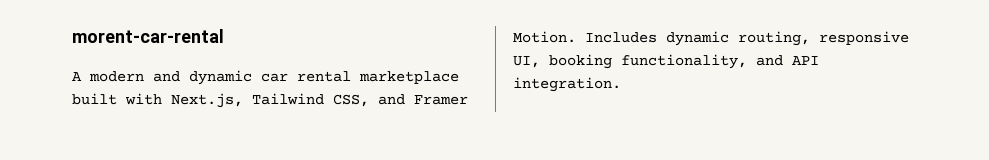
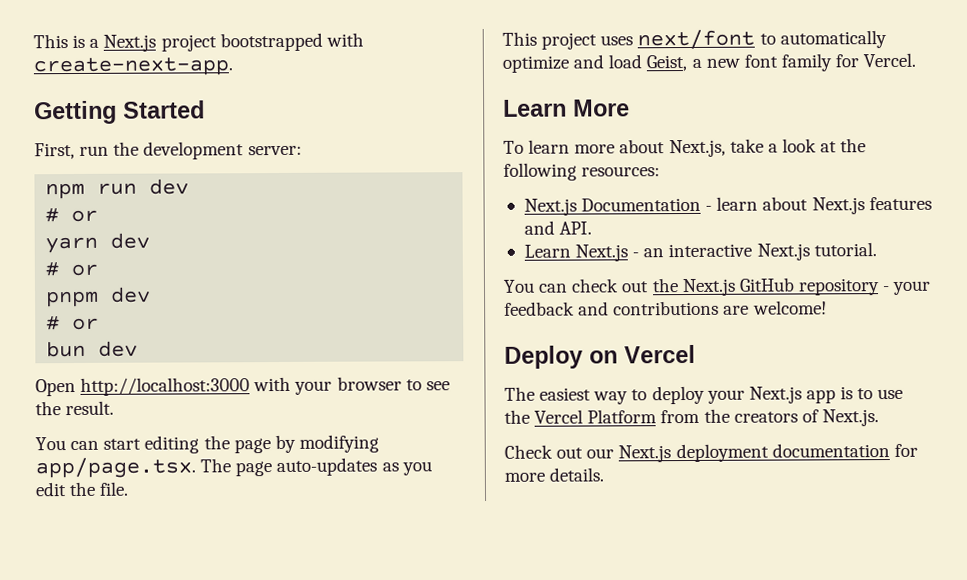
[72,29,224,43] [72,70,459,85] [72,93,468,108] [513,31,909,46] [513,54,819,69] [513,77,621,92] morent-car-rental // A modern and dynamic car rental marketplace built with Next.js, Tailwind CSS, and Framer Motion. Includes dynamic routing, responsive UI, booking functionality, and API integration. -> [33,32,364,52] [33,57,233,77] [34,100,205,125] [34,141,302,160] [45,178,190,200] [45,208,99,223] [45,232,151,254] [45,262,99,277] [46,286,152,308] [46,316,100,331] [46,340,139,358] [35,376,450,397] [35,400,115,416] [35,434,379,454] [35,457,432,479] [35,481,130,497] [502,29,887,50] [502,52,917,73] [503,99,630,117] [503,138,867,158] [503,162,661,181] [523,196,932,216] [523,220,593,235] [523,242,877,262] [503,277,932,297] [504,300,827,316] [504,344,696,369] [504,385,904,405] [504,408,879,427] [504,443,918,463] [504,467,605,482] This is a Next.js project bootstrapped with create-next-app. // Getting Started // First, run the development server: // npm run dev // # or // yarn dev // # or // pnpm dev // # or // bun dev // Open http://localhost:3000 with your browser to see the result. // You can start editing the page by modifying app/page.tsx. The page auto-updates as you edit the file. // This project uses next/font to automatically optimize and load Geist, a new font family for Vercel. // Learn More // To learn more about Next.js, take a look at the following resources: // Next.js Documentation - learn about Next.js features and API. // Learn Next.js - an interactive Next.js tutorial. // You can check out the Next.js GitHub repository - your feedback and contributions are welcome! // Deploy on Vercel // The easiest way to deploy your Next.js app is to use the Vercel Platform from the creators of Next.js. // Check out our Next.js deployment documentation for more details.

